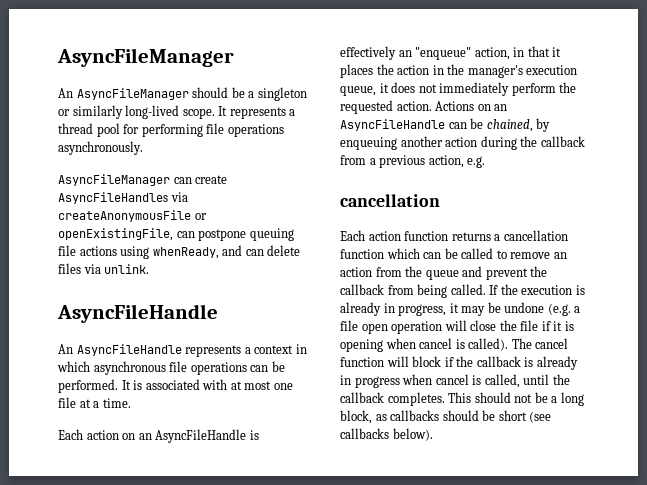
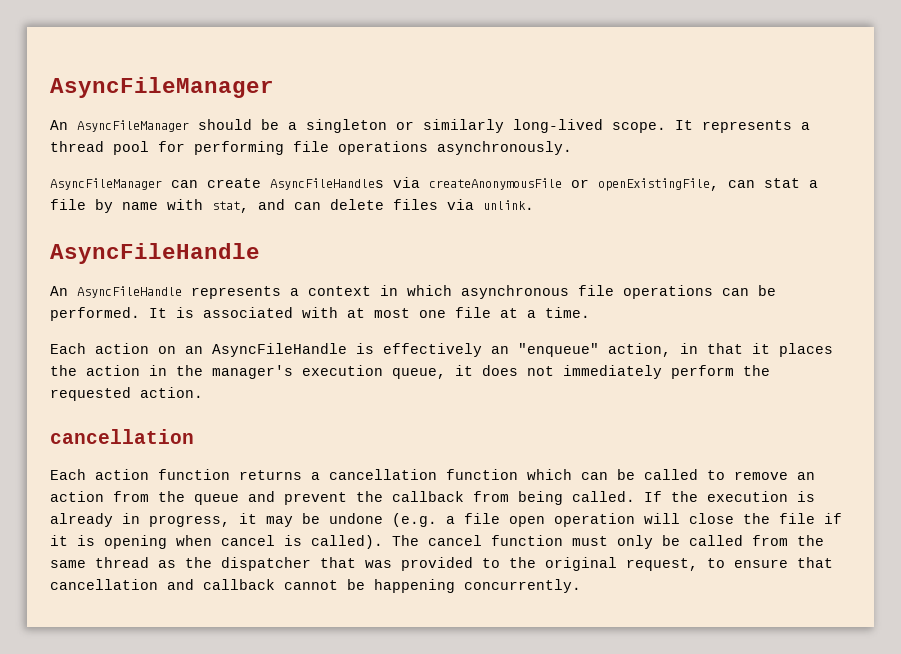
[198,228,294,241] [58,245,219,259] postpone queuing file actions using whenReady, -> [764,178,818,188] [50,199,249,213] stat a file by name with stat,
[435,101,508,111] [340,118,551,132] [340,136,585,150] [340,155,486,168] Actions on an AsyncFileHandle can be chained, by enqueuing another action during the callback from a previous action, e.g. -> (203, 392) none
[386,356,578,370] [340,374,570,388] [340,392,584,406] [340,410,552,424] [340,428,433,441] will block if the callback is already in progress when cancel is called, until the callback completes. This should not be a long block, as callbacks should be short (see callbacks below). -> [572,535,824,549] [50,557,833,571] [50,579,581,593] must only be called from the same thread as the dispatcher that was provided to the original request, to ensure that cancellation and callback cannot be happening concurrently.

